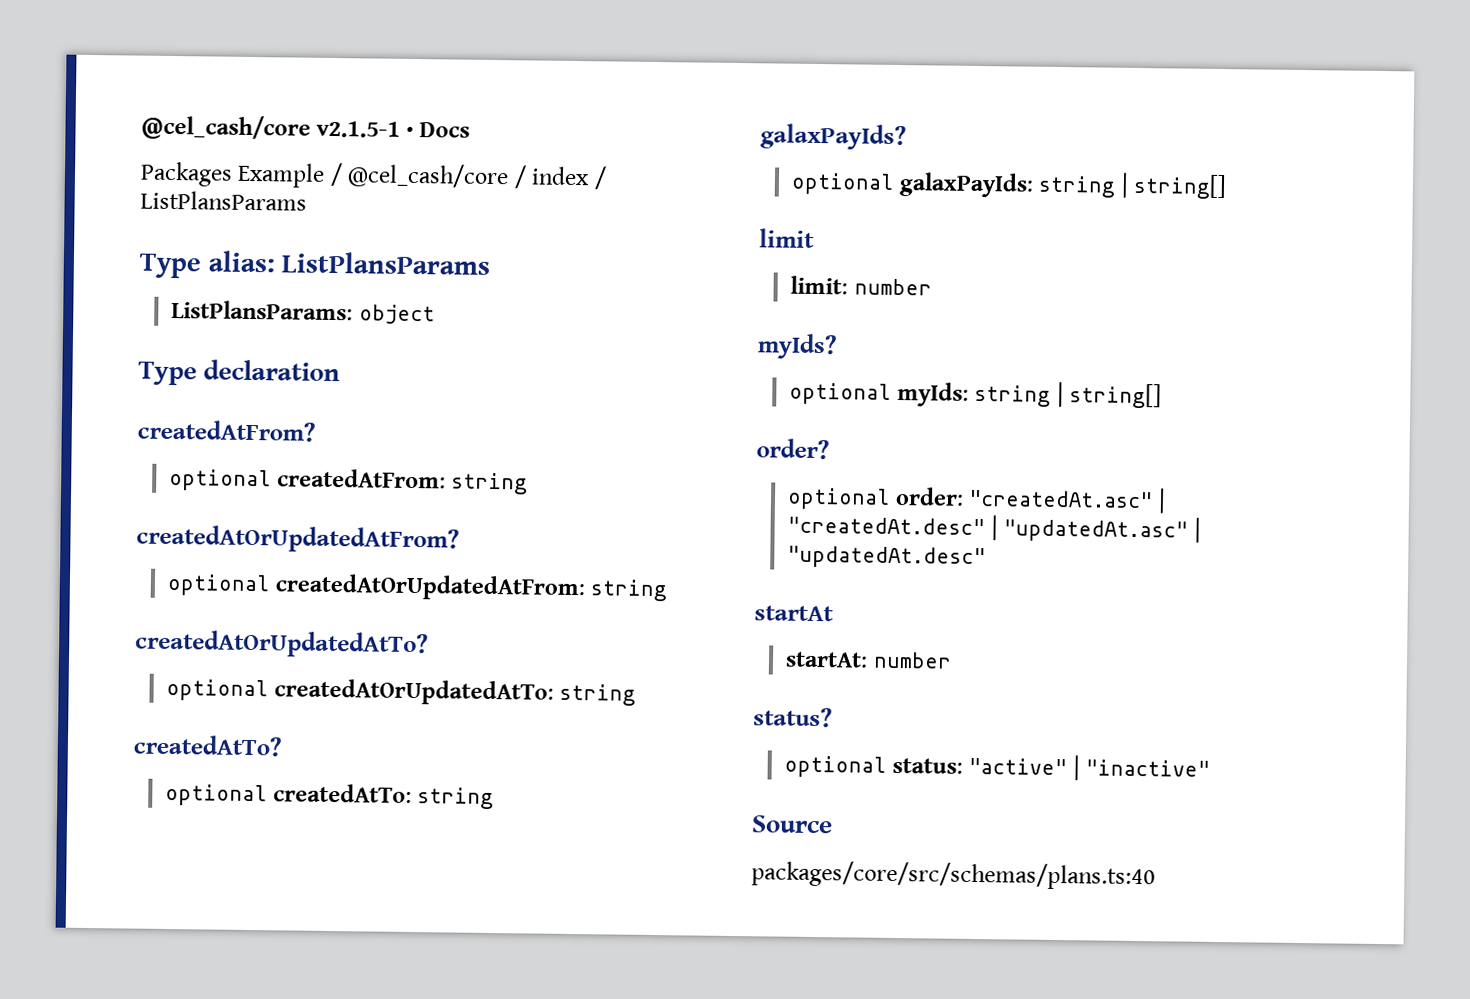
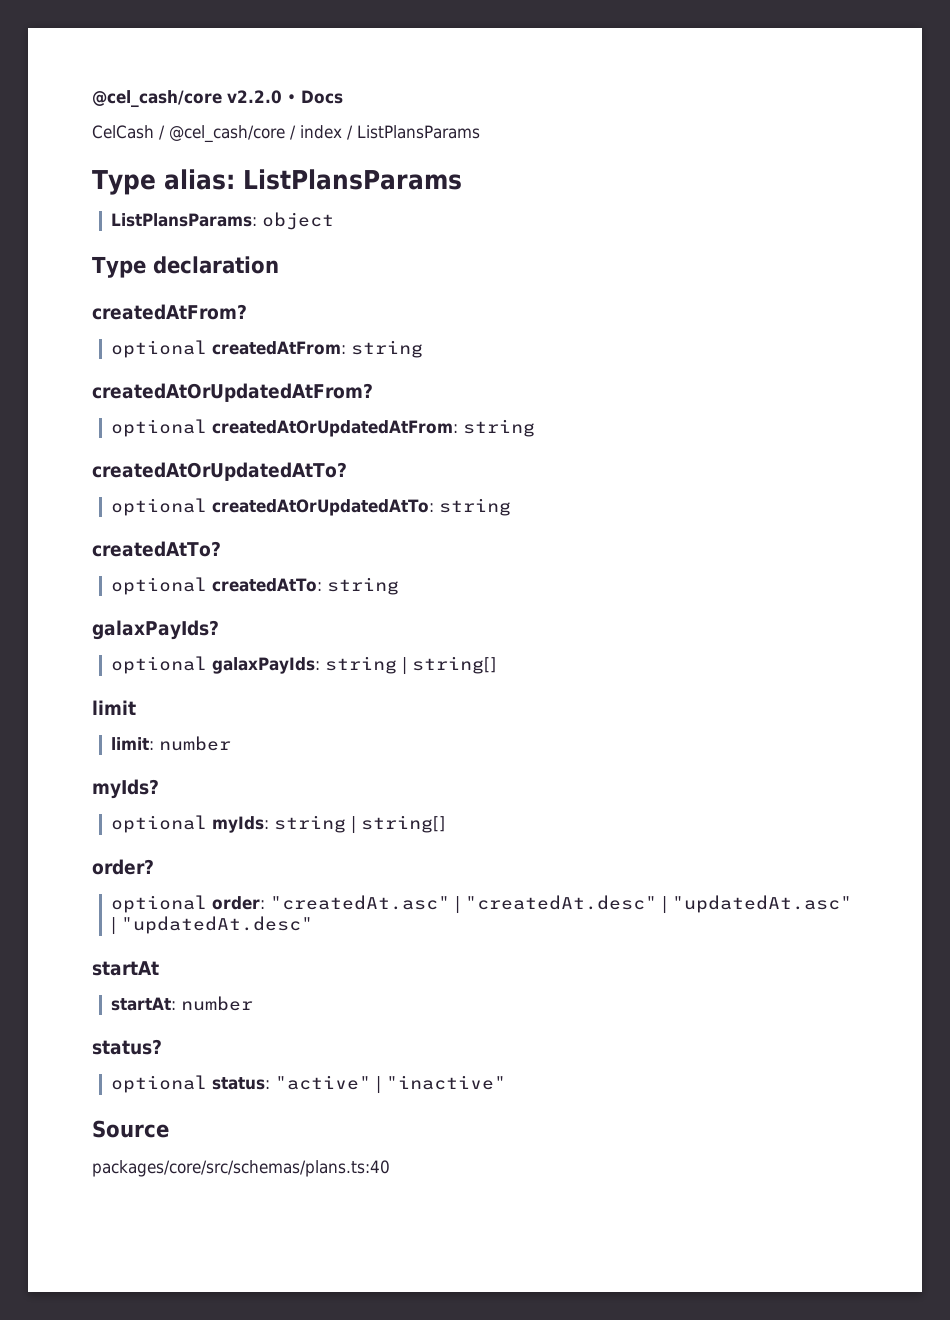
[141,114,401,141] @cel_cash/core v2.1.5-1 -> [92,90,282,108] @cel_cash/core v2.2.0
[140,161,326,188] Packages Example -> [92,125,154,139] CelCash

